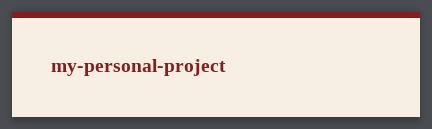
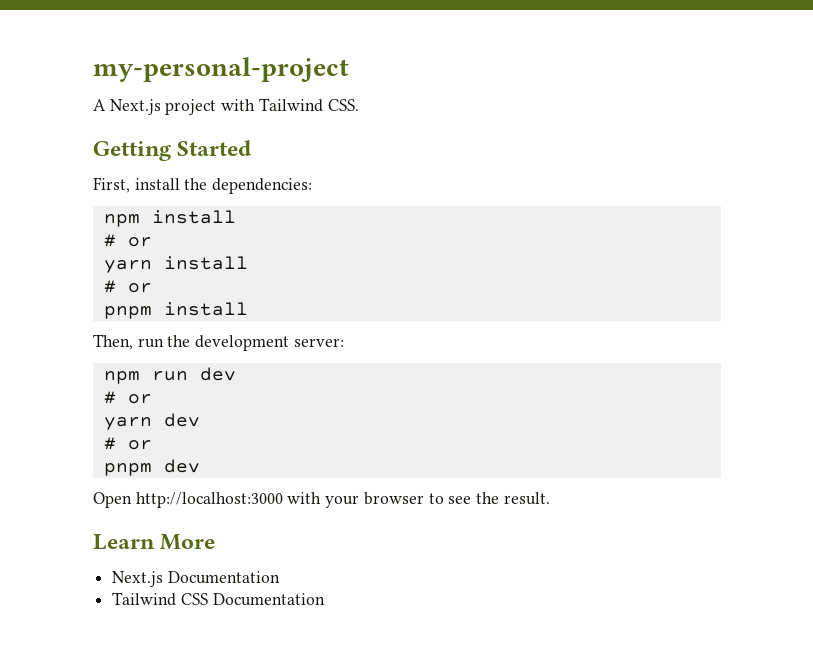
(226, 67) none -> [93,98,359,115] [93,140,252,161] [93,177,313,194] [103,210,236,227] [103,234,152,247] [103,256,248,273] [103,280,152,293] [103,302,248,319] [93,334,344,351] [103,367,236,384] [103,391,152,404] [103,413,200,430] [103,437,152,450] [103,459,200,476] [93,492,550,508] [93,534,216,550] [112,571,280,587] [112,592,325,606] // A Next.js project with Tailwind CSS. // Getting Started // First, install the dependencies: // npm install // # or // yarn install // # or // pnpm install // Then, run the development server: // npm run dev // # or // yarn dev // # or // pnpm dev // Open http://localhost:3000 with your browser to see the result. // Learn More // Next.js Documentation // Tailwind CSS Documentation

